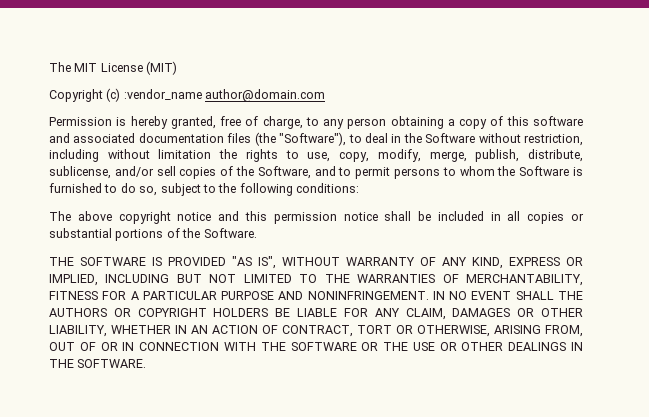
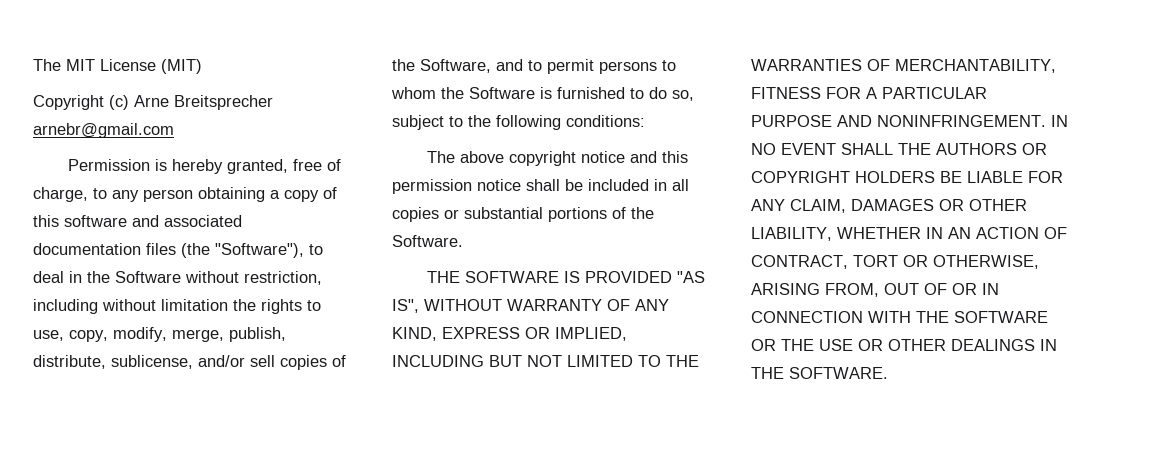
[123,89,326,102] :vendor_name author@domain.com -> [134,95,273,110] [33,123,174,138] Arne Breitsprecher arnebr@gmail.com

